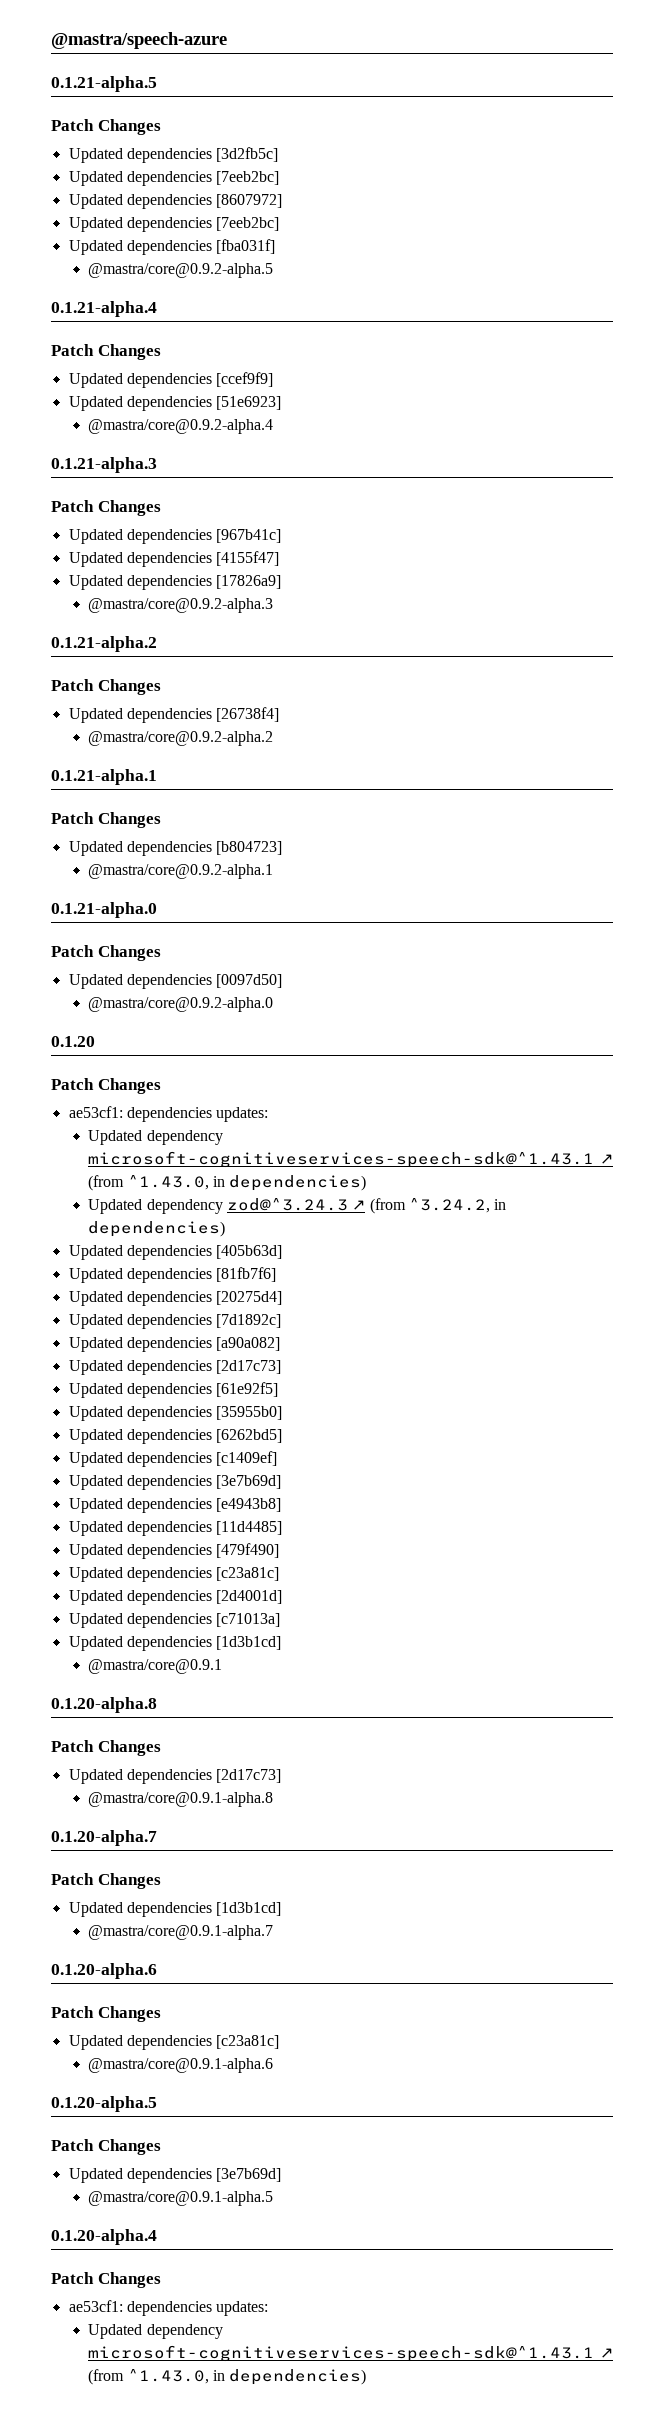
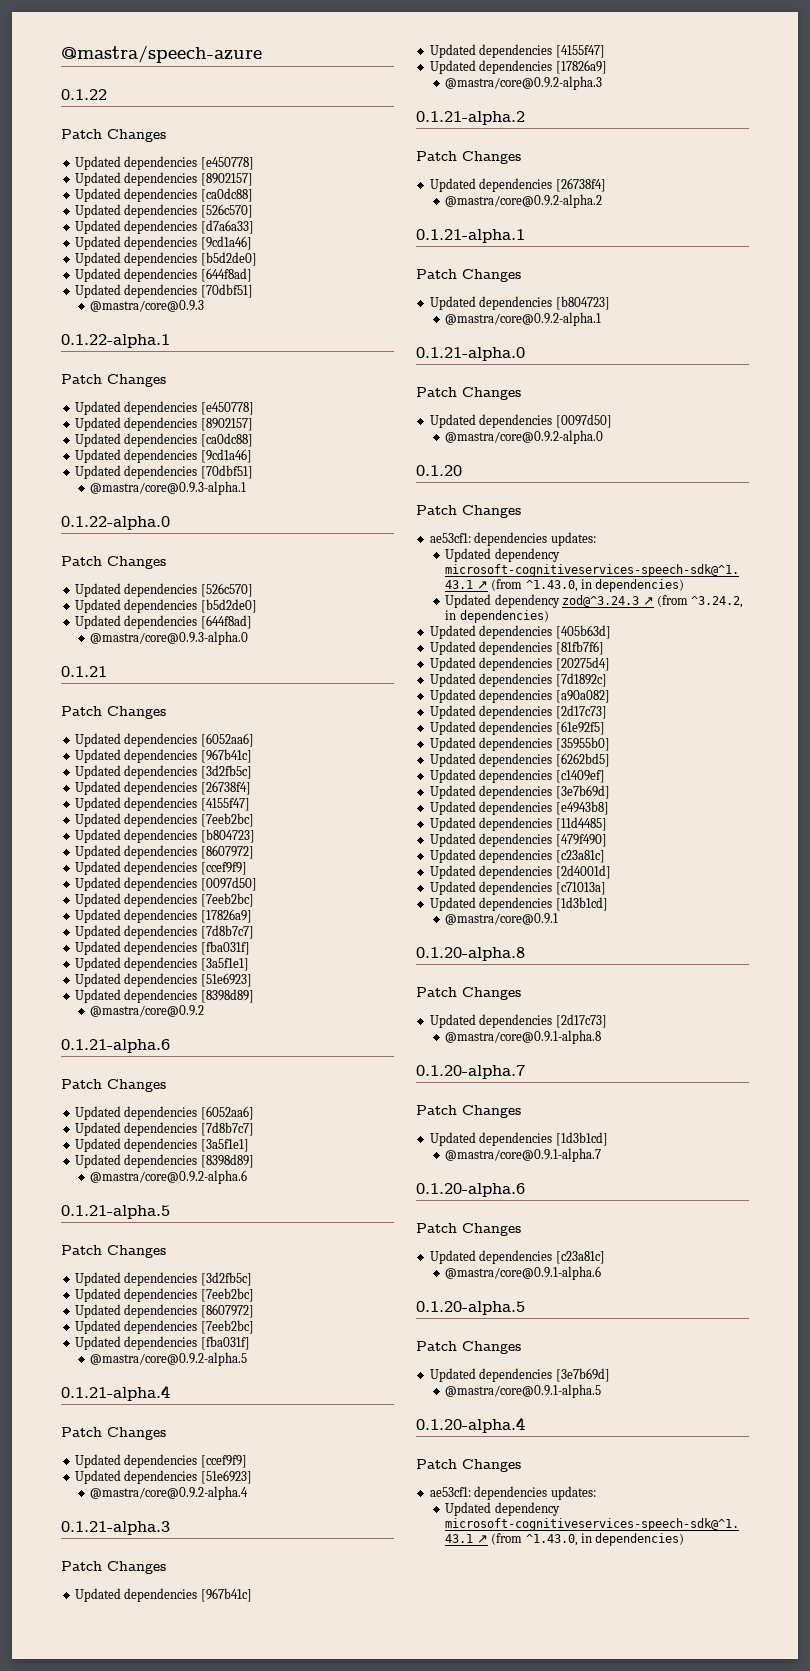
(227, 40) none -> [61,89,107,100] [61,129,166,142] [74,156,254,170] [74,172,253,186] [74,188,253,202] [74,204,253,218] [74,220,254,234] [74,236,252,250] [74,252,257,266] [74,268,252,282] [74,284,253,298] [90,300,205,312] [61,334,170,348] [61,374,166,387] [74,401,254,415] [74,417,253,431] [74,433,253,447] [74,449,252,463] [74,465,253,479] [90,481,247,495] [61,516,170,530] [61,556,166,569] [74,583,253,597] [74,599,257,613] [74,615,252,629] [90,631,249,645] [61,666,107,677] [61,706,166,719] [74,733,254,747] [74,749,252,763] [74,765,252,779] [74,781,251,795] [74,797,250,811] [74,813,254,827] [74,829,255,843] [74,845,254,859] [74,861,247,875] [74,877,257,891] [74,893,254,907] [74,909,252,923] [74,925,254,939] [74,941,250,955] [74,957,249,971] [74,973,252,987] [74,989,254,1003] [90,1005,205,1017] [61,1039,170,1053] [61,1079,166,1092] [74,1106,254,1120] [74,1122,254,1136] [74,1138,249,1152] [74,1154,254,1168] [90,1170,248,1184] // 0.1.22 // Patch Changes // Updated dependencies [e450778] // Updated dependencies [8902157] // Updated dependencies [ca0dc88] // Updated dependencies [526c570] // Updated dependencies [d7a6a33] // Updated dependencies [9cd1a46] // Updated dependencies [b5d2de0] // Updated dependencies [644f8ad] // Updated dependencies [70dbf51] // @mastra/core@0.9.3 // 0.1.22-alpha.1 // Patch Changes // Updated dependencies [e450778] // Updated dependencies [8902157] // Updated dependencies [ca0dc88] // Updated dependencies [9cd1a46] // Updated dependencies [70dbf51] // @mastra/core@0.9.3-alpha.1 // 0.1.22-alpha.0 // Patch Changes // Updated dependencies [526c570] // Updated dependencies [b5d2de0] // Updated dependencies [644f8ad] // @mastra/core@0.9.3-alpha.0 // 0.1.21 // Patch Changes // Updated dependencies [6052aa6] // Updated dependencies [967b41c] // Updated dependencies [3d2fb5c] // Updated dependencies [26738f4] // Updated dependencies [4155f47] // Updated dependencies [7eeb2bc] // Updated dependencies [b804723] // Updated dependencies [8607972] // Updated dependencies [ccef9f9] // Updated dependencies [0097d50] // Updated dependencies [7eeb2bc] // Updated dependencies [17826a9] // Updated dependencies [7d8b7c7] // Updated dependencies [fba031f] // Updated dependencies [3a5f1e1] // Updated dependencies [51e6923] // Updated dependencies [8398d89] // @mastra/core@0.9.2 // 0.1.21-alpha.6 // Patch Changes // Updated dependencies [6052aa6] // Updated dependencies [7d8b7c7] // Updated dependencies [3a5f1e1] // Updated dependencies [8398d89] // @mastra/core@0.9.2-alpha.6

